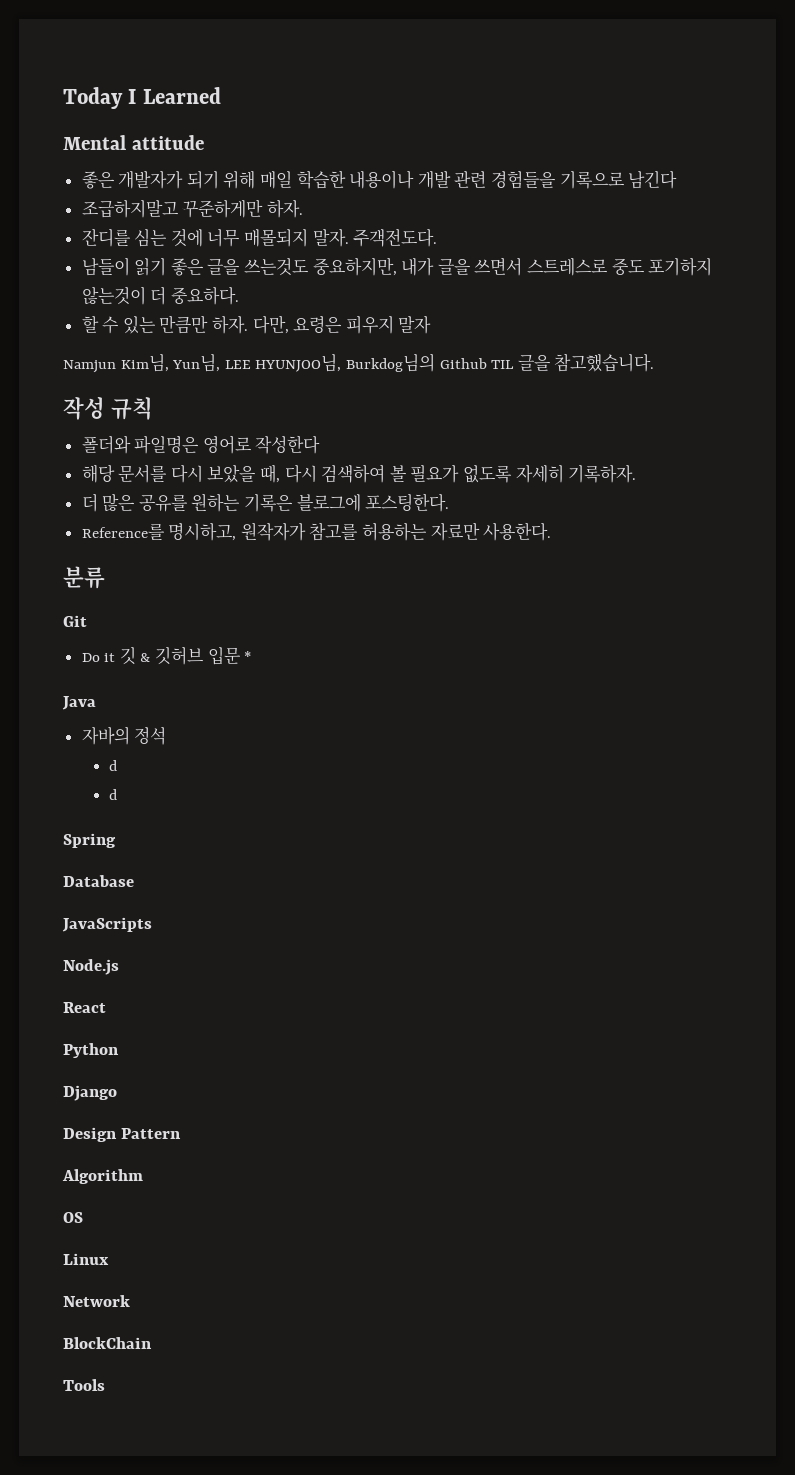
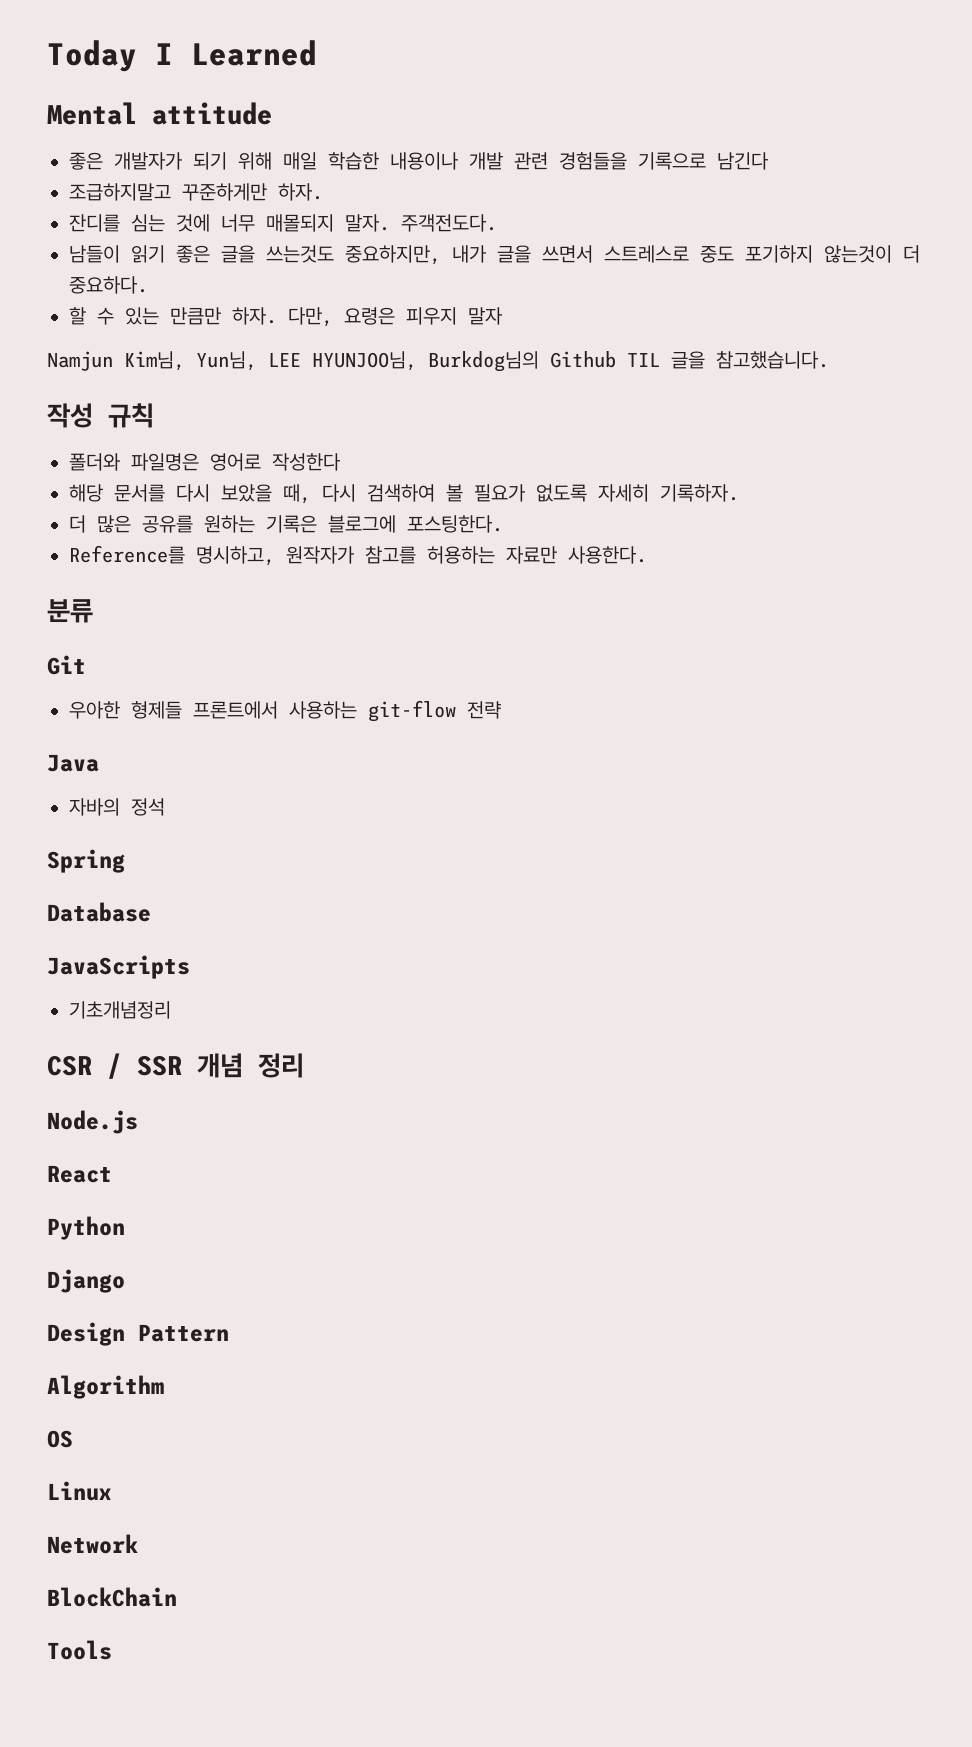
[81,646,252,665] Do it 깃 & 깃허브 입문 * -> [69,700,501,722] 우아한 형제들 프론트에서 사용하는 git-flow 전략
[108,760,117,771] [108,789,117,800] // d // d -> (165, 807) none
(152, 924) none -> [69,1001,171,1019] [47,1053,304,1079] // 기초개념정리 // CSR / SSR 개념 정리

